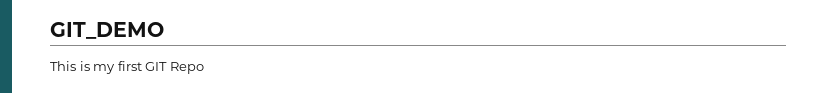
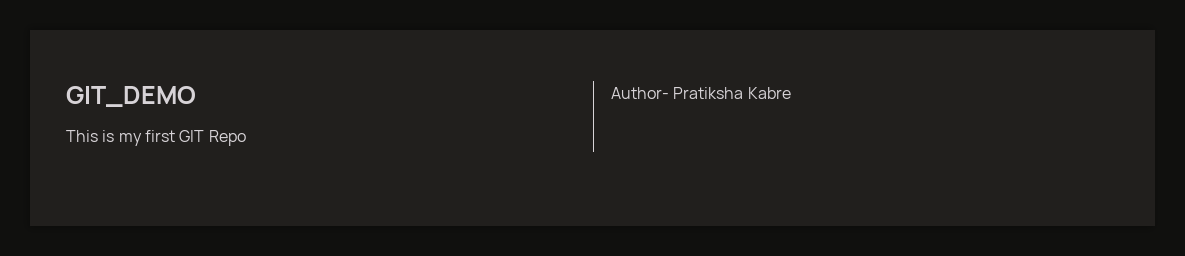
(204, 68) none -> [611,87,791,99] // Author- Pratiksha Kabre

